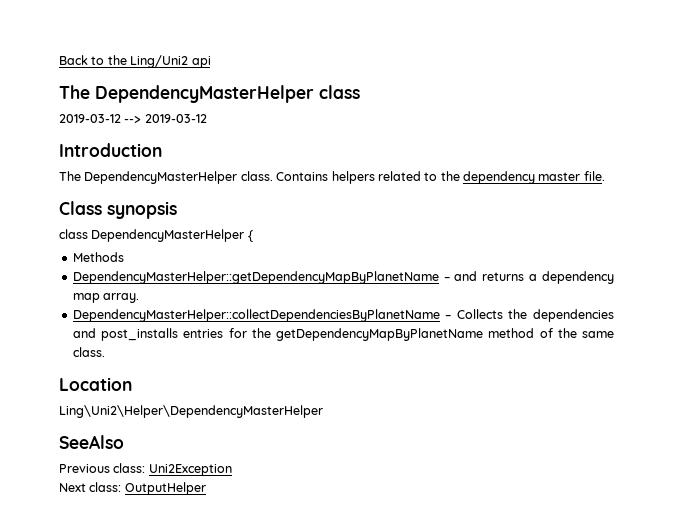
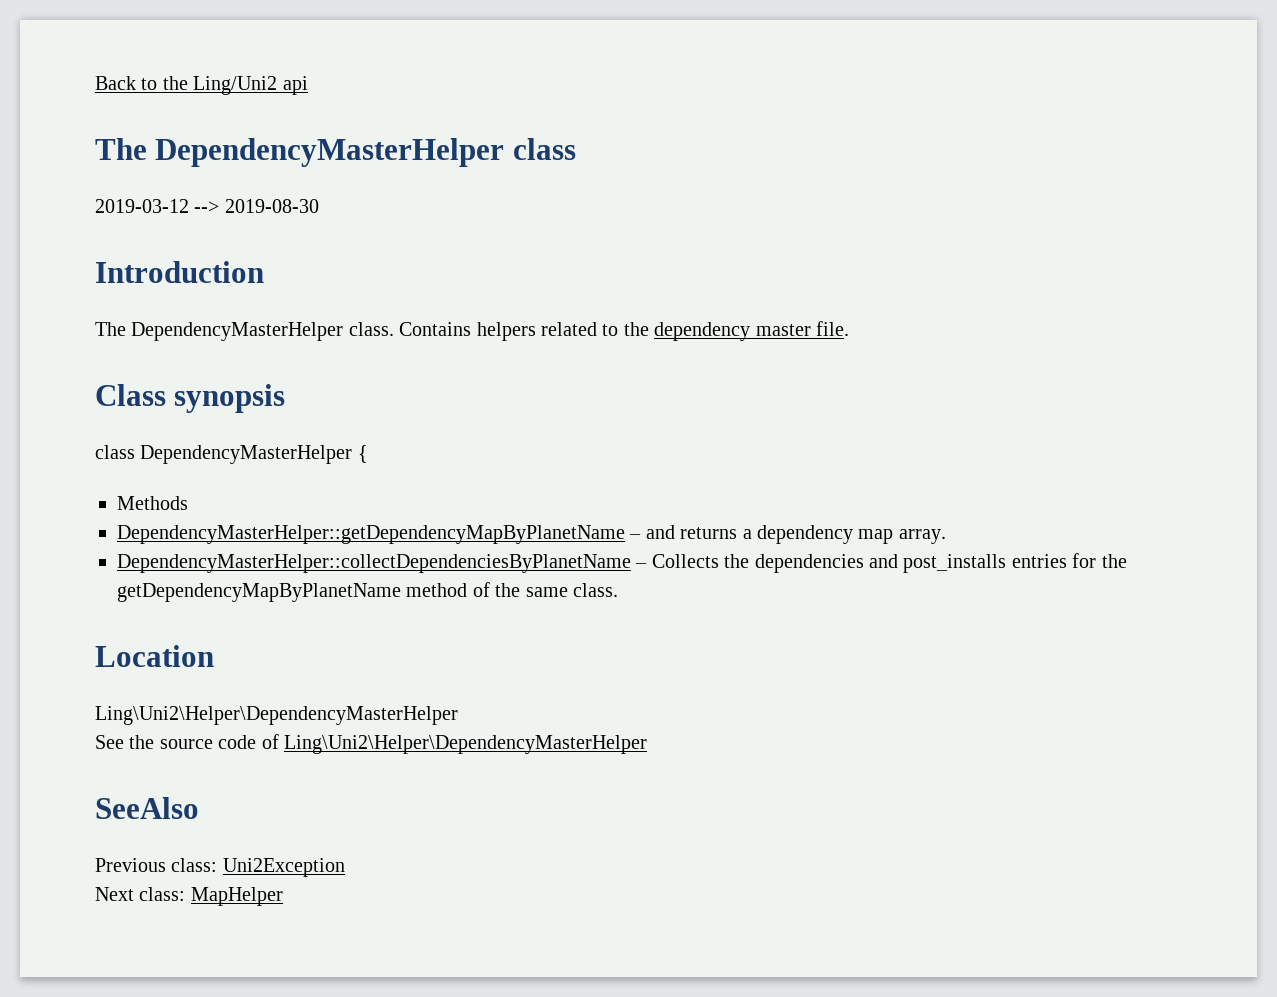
[144,114,207,123] 2019-03-12 -> [224,199,319,213] 2019-08-30
(323, 411) none -> [95,734,647,754] // See the source code of Ling\Uni2\Helper\DependencyMasterHelper
[124,482,206,495] OutputHelper -> [190,887,283,906] MapHelper

